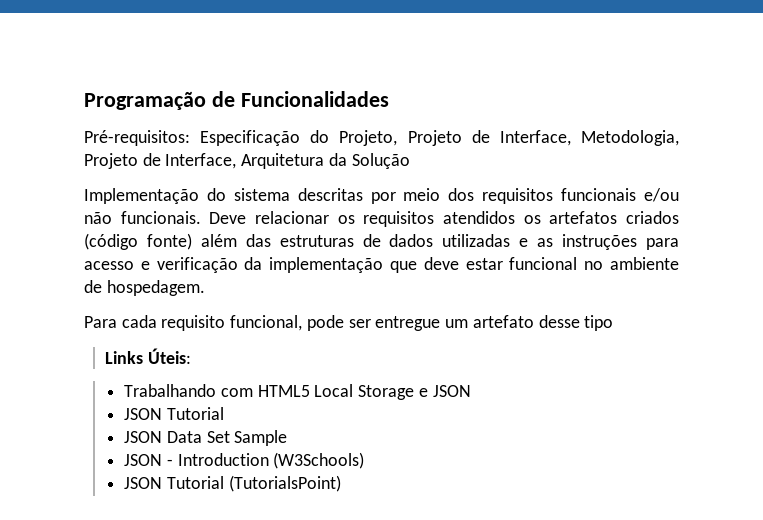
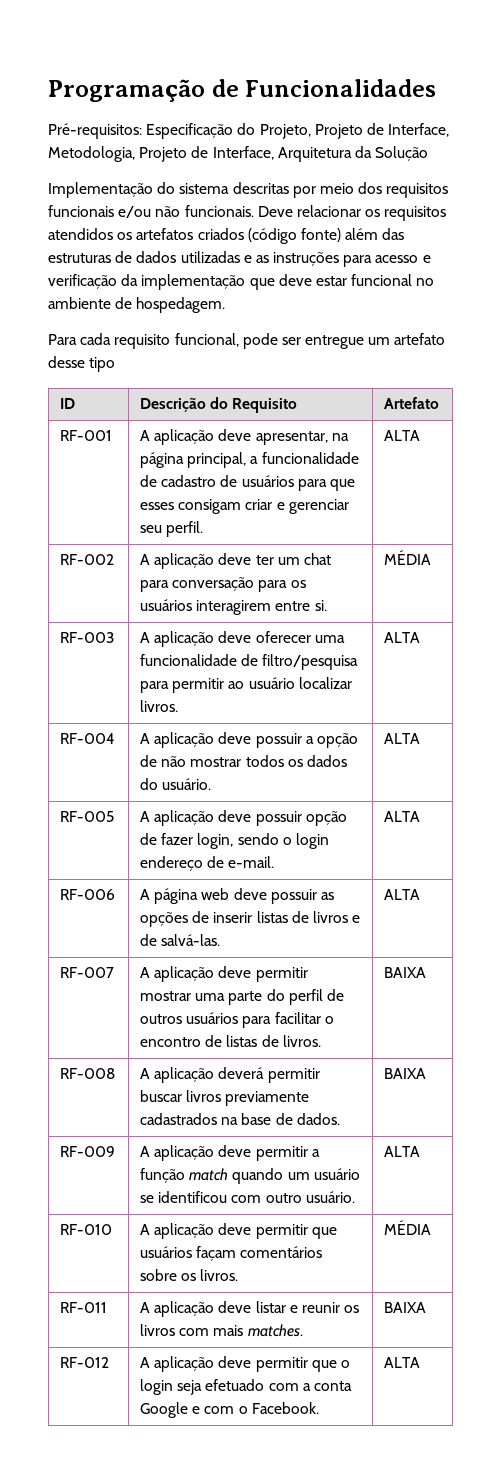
[104,348,191,364] [124,384,471,400] [124,407,224,420] [124,430,288,446] [124,452,365,469] [124,475,341,492] // Links Úteis: // Trabalhando com HTML5 Local Storage e JSON // JSON Tutorial // JSON Data Set Sample // JSON - Introduction (W3Schools) // JSON Tutorial (TutorialsPoint) -> [60,398,76,409] [140,397,298,413] [384,397,440,409] [60,430,113,441] [140,429,349,445] [140,452,359,468] [140,475,356,491] [140,499,349,514] [140,521,204,537] [384,430,421,441] [60,554,115,565] [140,553,332,569] [140,577,306,592] [140,599,327,615] [384,550,432,565] [60,632,115,643] [140,631,345,647] [140,654,359,670] [140,677,352,693] [140,700,179,712] [384,632,421,643] [60,733,116,744] [140,732,359,748] [140,755,348,767] [140,778,212,790] [384,733,421,744] [60,811,115,822] [140,810,347,826] [140,833,330,849] [140,856,275,871] [384,811,421,822] [60,889,116,900] [140,888,335,904] [140,911,361,927] [140,934,221,946] [384,889,421,900] [60,967,115,978] [140,966,308,982] [140,989,345,1005] [140,1012,334,1028] [140,1035,321,1047] [384,967,427,978] [60,1068,116,1079] [140,1067,320,1083] [140,1090,310,1106] [140,1113,340,1125] [384,1068,427,1079] [60,1146,116,1157] [140,1145,320,1161] [140,1168,360,1184] [140,1191,355,1203] [384,1146,421,1157] [60,1224,113,1235] [140,1223,337,1239] [140,1246,323,1261] [140,1269,239,1281] [384,1220,432,1235] [60,1302,108,1313] [140,1301,360,1317] [140,1324,303,1337] [384,1302,427,1313] [60,1357,110,1368] [140,1356,351,1372] [140,1379,353,1395] [140,1402,319,1418] [384,1357,421,1368] // ID | Descrição do Requisito | Artefato // RF-001 | A aplicação deve apresentar, na página principal, a funcionalidade de cadastro de usuários para que esses consigam criar e gerenciar seu perfil. | ALTA // RF-002 | A aplicação deve ter um chat para conversação para os usuários interagirem entre si. | MÉDIA // RF-003 | A aplicação deve oferecer uma funcionalidade de filtro/pesquisa para permitir ao usuário localizar livros. | ALTA // RF-004 | A aplicação deve possuir a opção de não mostrar todos os dados do usuário. | ALTA // RF-005 | A aplicação deve possuir opção de fazer login, sendo o login endereço de e-mail. | ALTA // RF-006 | A página web deve possuir as opções de inserir listas de livros e de salvá-las. | ALTA // RF-007 | A aplicação deve permitir mostrar uma parte do perfil de outros usuários para facilitar o encontro de listas de livros. | BAIXA // RF-008 | A aplicação deverá permitir buscar livros previamente cadastrados na base de dados. | BAIXA // RF-009 | A aplicação deve permitir a função match quando um usuário se identificou com outro usuário. | ALTA // RF-010 | A aplicação deve permitir que usuários façam comentários sobre os livros. | MÉDIA // RF-011 | A aplicação deve listar e reunir os livros com mais matches. | BAIXA // RF-012 | A aplicação deve permitir que o login seja efetuado com a conta Google e com o Facebook. | ALTA

